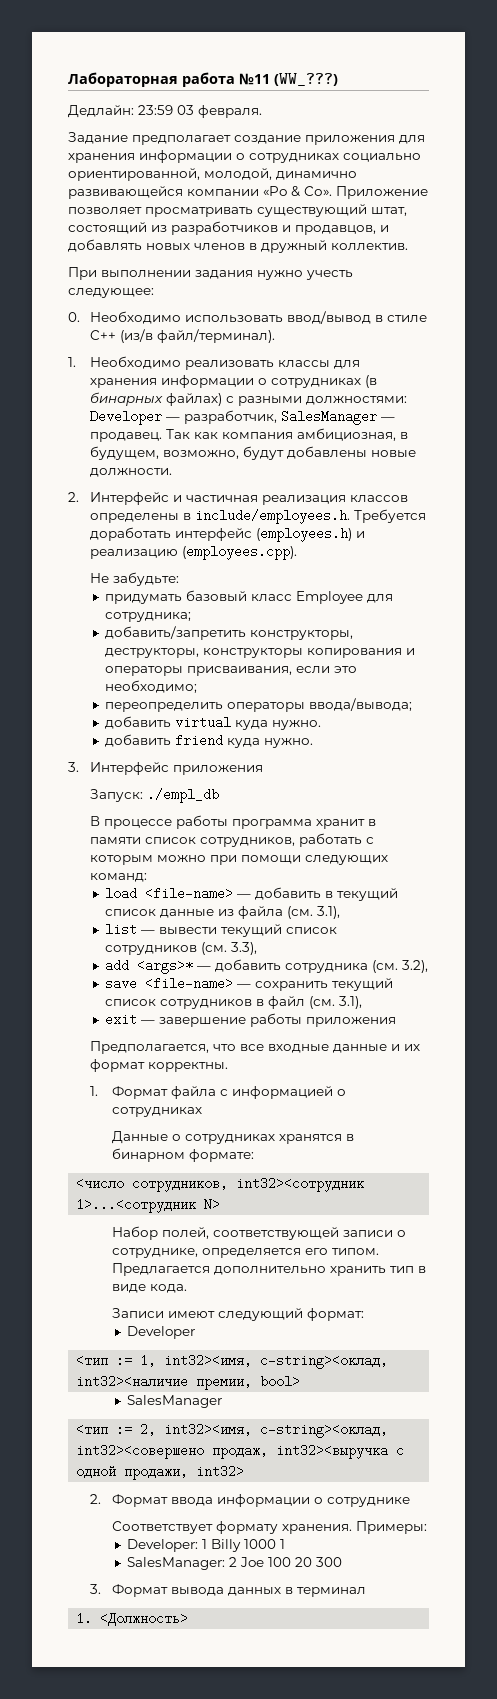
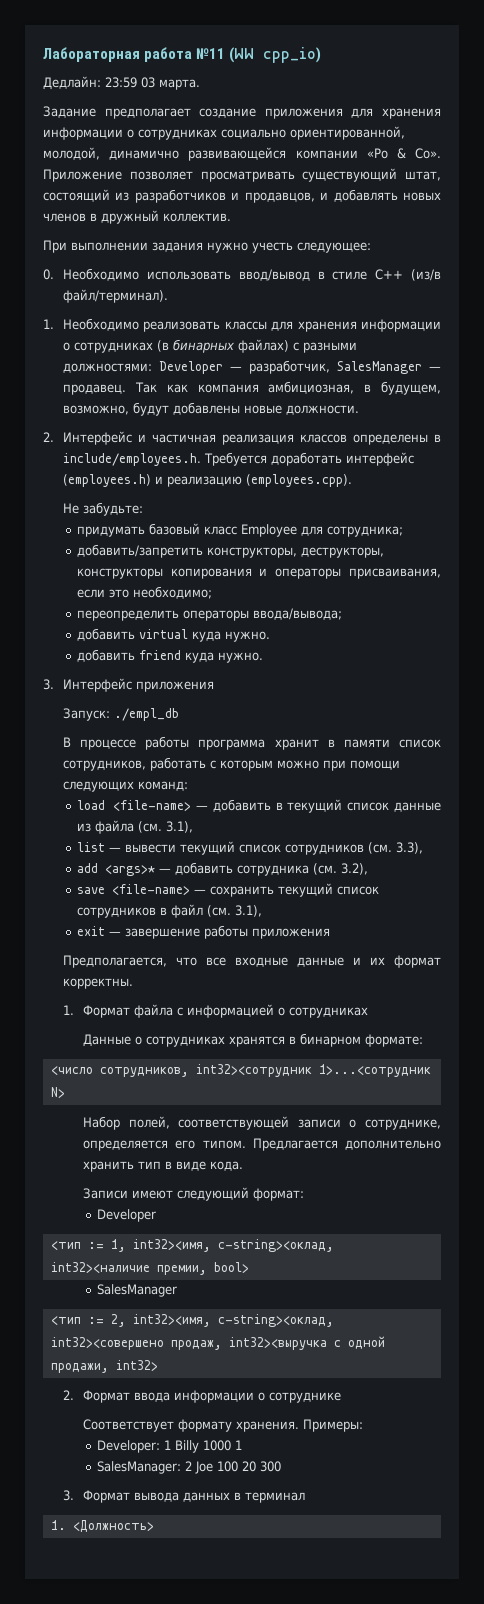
[274,73,338,86] (WW_???) -> [229,47,322,63] (WW cpp_io)
[198,105,262,118] февраля. -> [159,79,200,90] марта.

